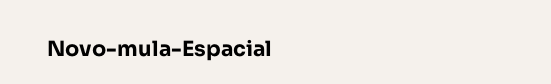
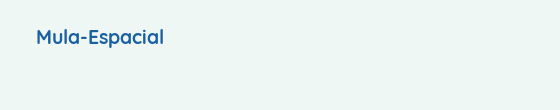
[47,39,272,61] Novo-mula-Espacial -> [36,29,164,48] Mula-Espacial

